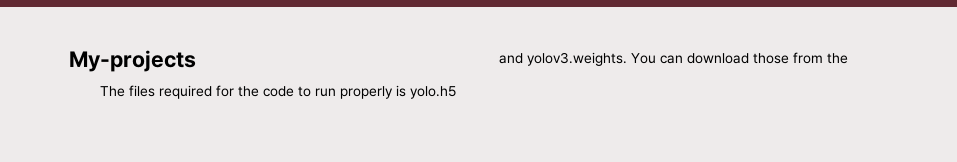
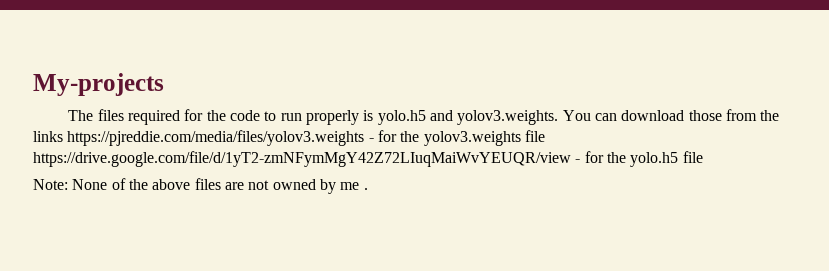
(848, 58) none -> [33,130,545,146] [33,151,703,167] [33,178,368,194] links https://pjreddie.com/media/files/yolov3.weights - for the yolov3.weights file https://drive.google.com/file/d/1yT2-zmNFymMgY42Z72LIuqMaiWvYEUQR/view - for the yolo.h5 file // Note: None of the above files are not owned by me .

